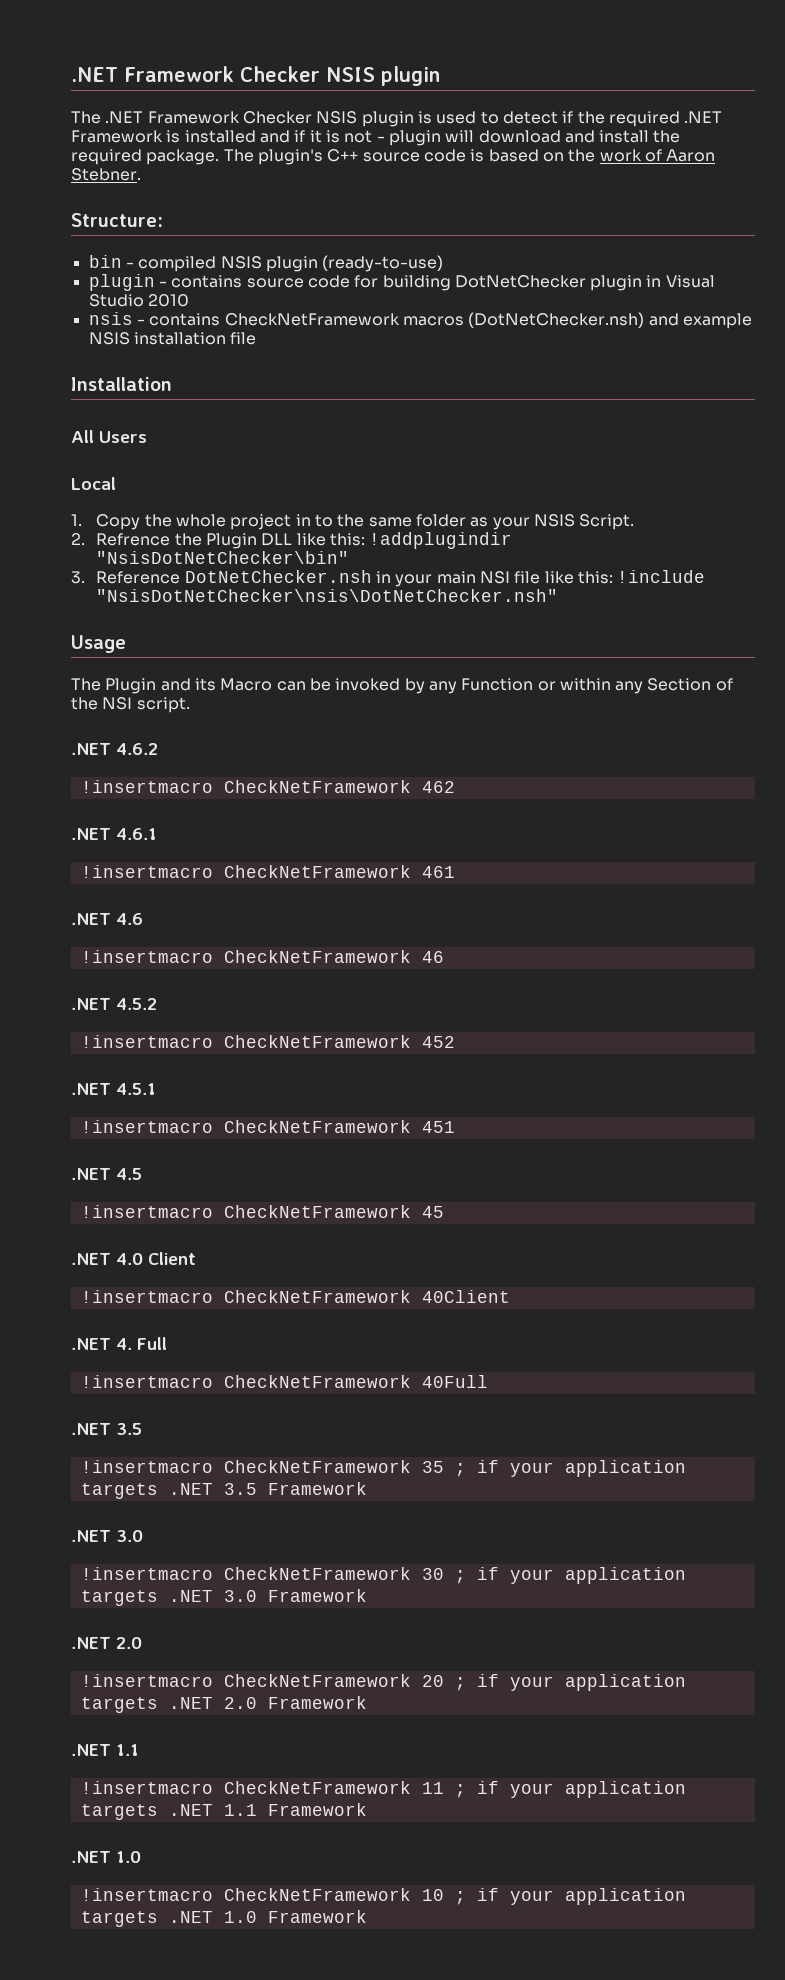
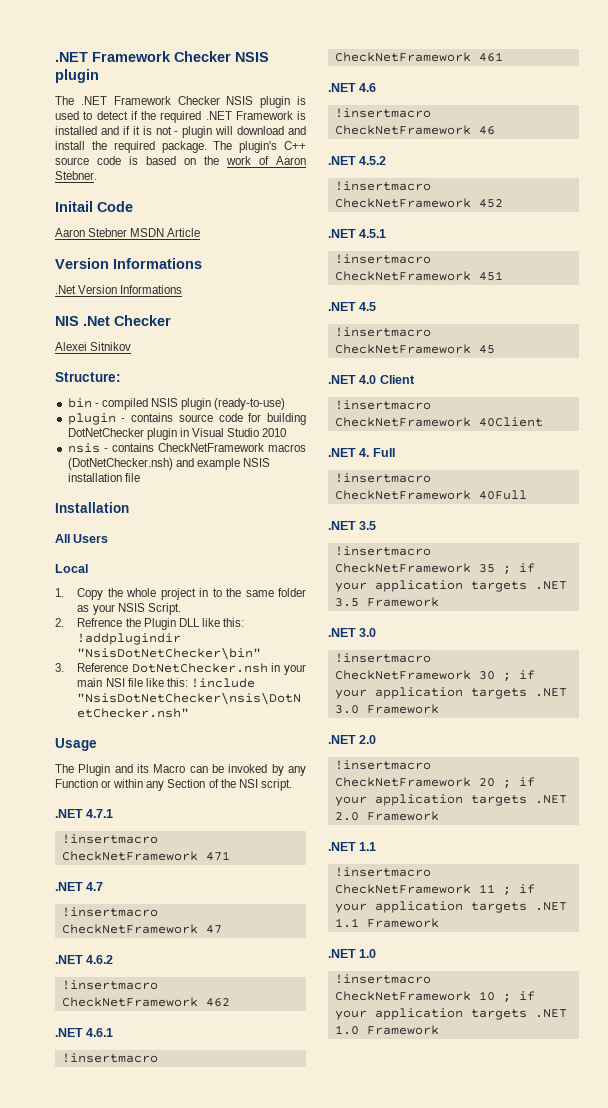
(141, 174) none -> [55,201,133,212] [55,228,201,237] [55,258,202,269] [55,285,183,294] [55,315,171,326] [55,342,132,351] // Initail Code // Aaron Stebner MSDN Article // Version Informations // .Net Version Informations // NIS .Net Checker // Alexei Sitnikov
(190, 705) none -> [55,809,114,818] [61,834,158,844] [61,851,230,861] [55,882,104,891] [61,907,158,917] [61,924,222,934] // .NET 4.7.1 // !insertmacro CheckNetFramework 471 // .NET 4.7 // !insertmacro CheckNetFramework 47

